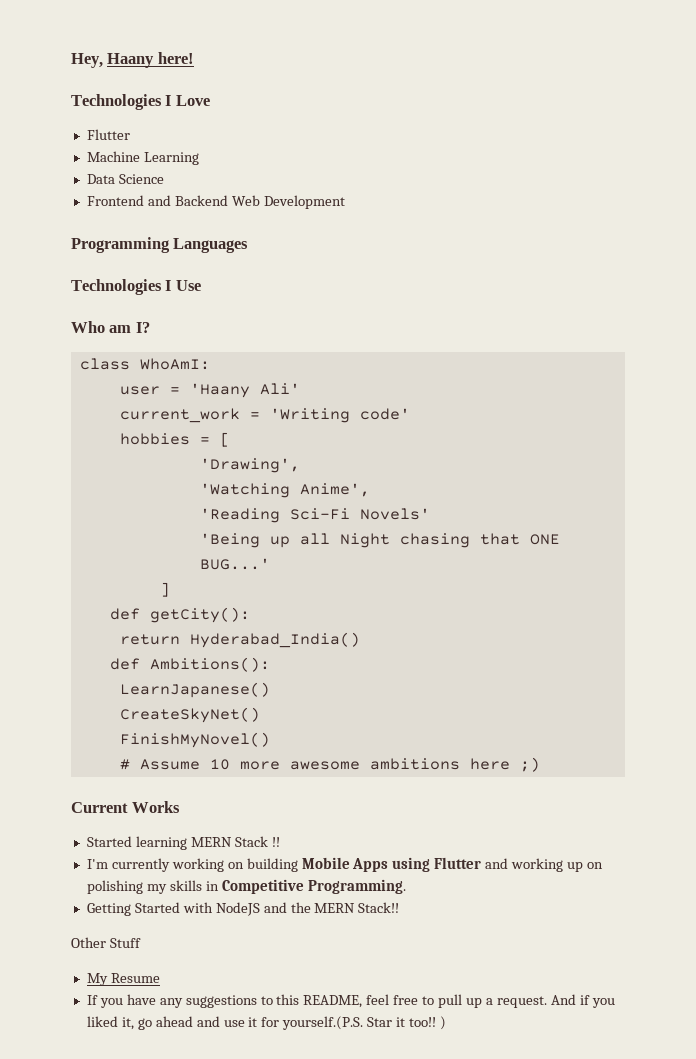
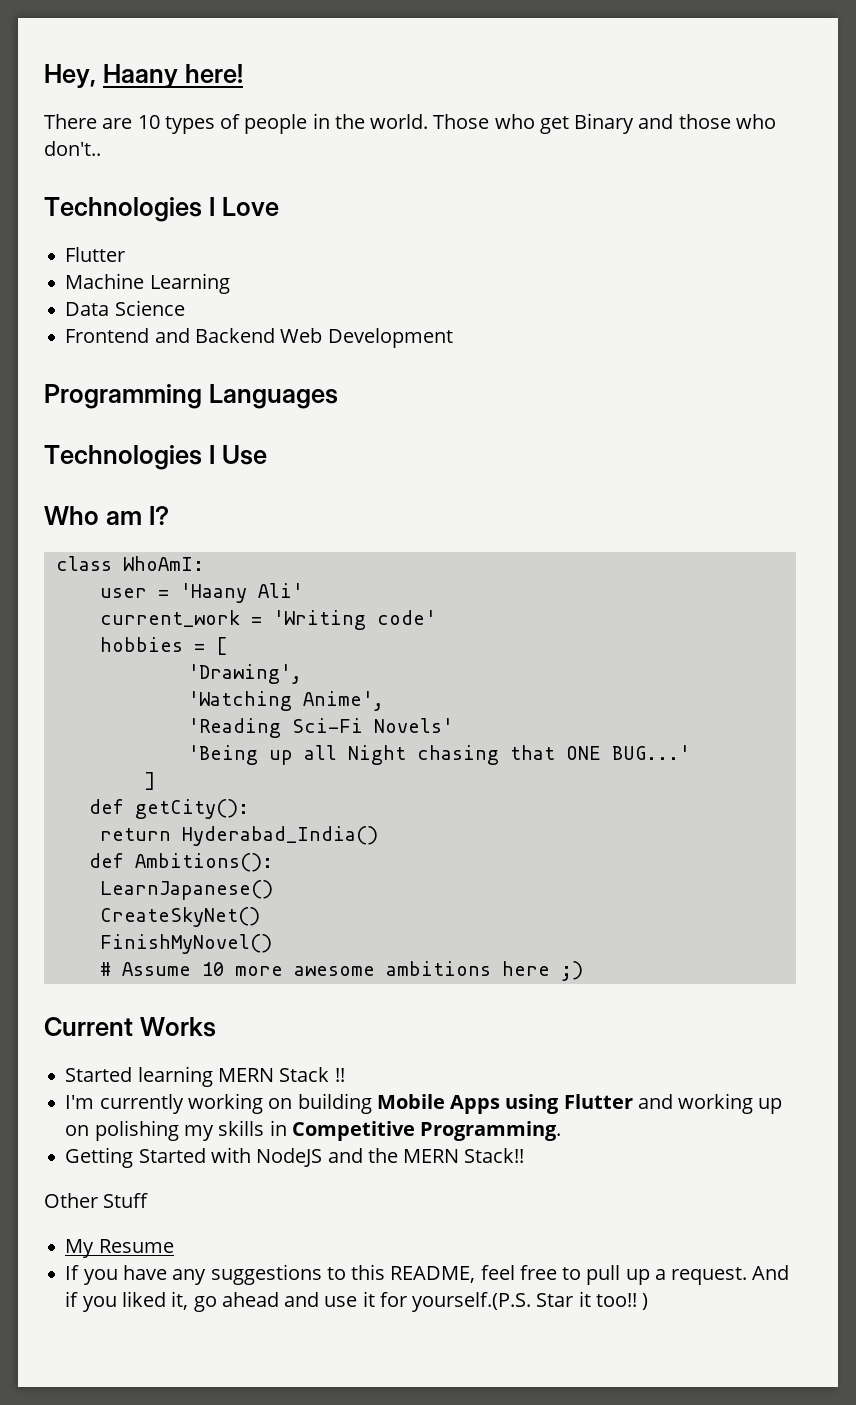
(194, 58) none -> [44,113,776,134] [44,141,101,156] // There are 10 types of people in the world. Those who get Binary and those who don't..

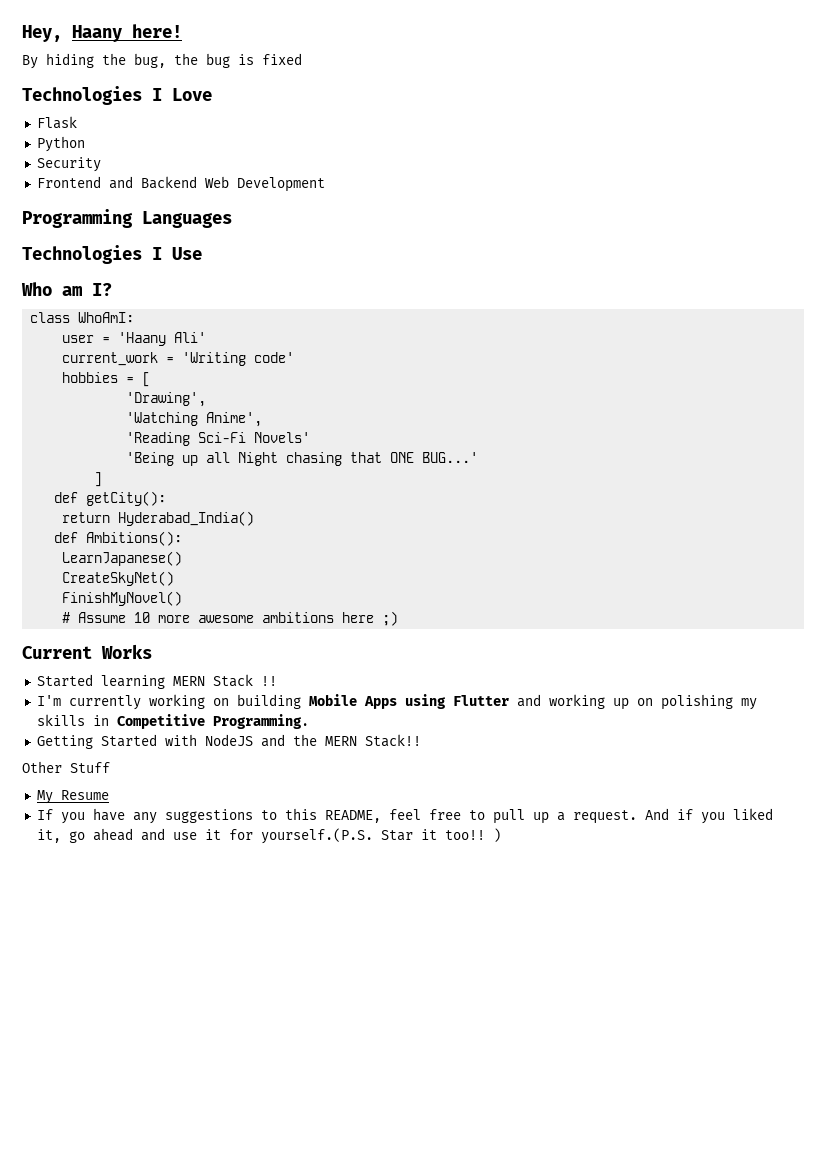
[44,113,776,134] [44,141,101,156] [44,197,279,222] [65,247,126,262] [65,273,230,294] [65,300,185,316] There are 10 types of people in the world. Those who get Binary and those who don't.. // Technologies I Love // Flutter // Machine Learning // Data Science -> [22,53,302,69] [22,86,212,105] [36,116,77,129] [36,136,85,152] [36,157,101,172] By hiding the bug, the bug is fixed // Technologies I Love // Flask // Python // Security

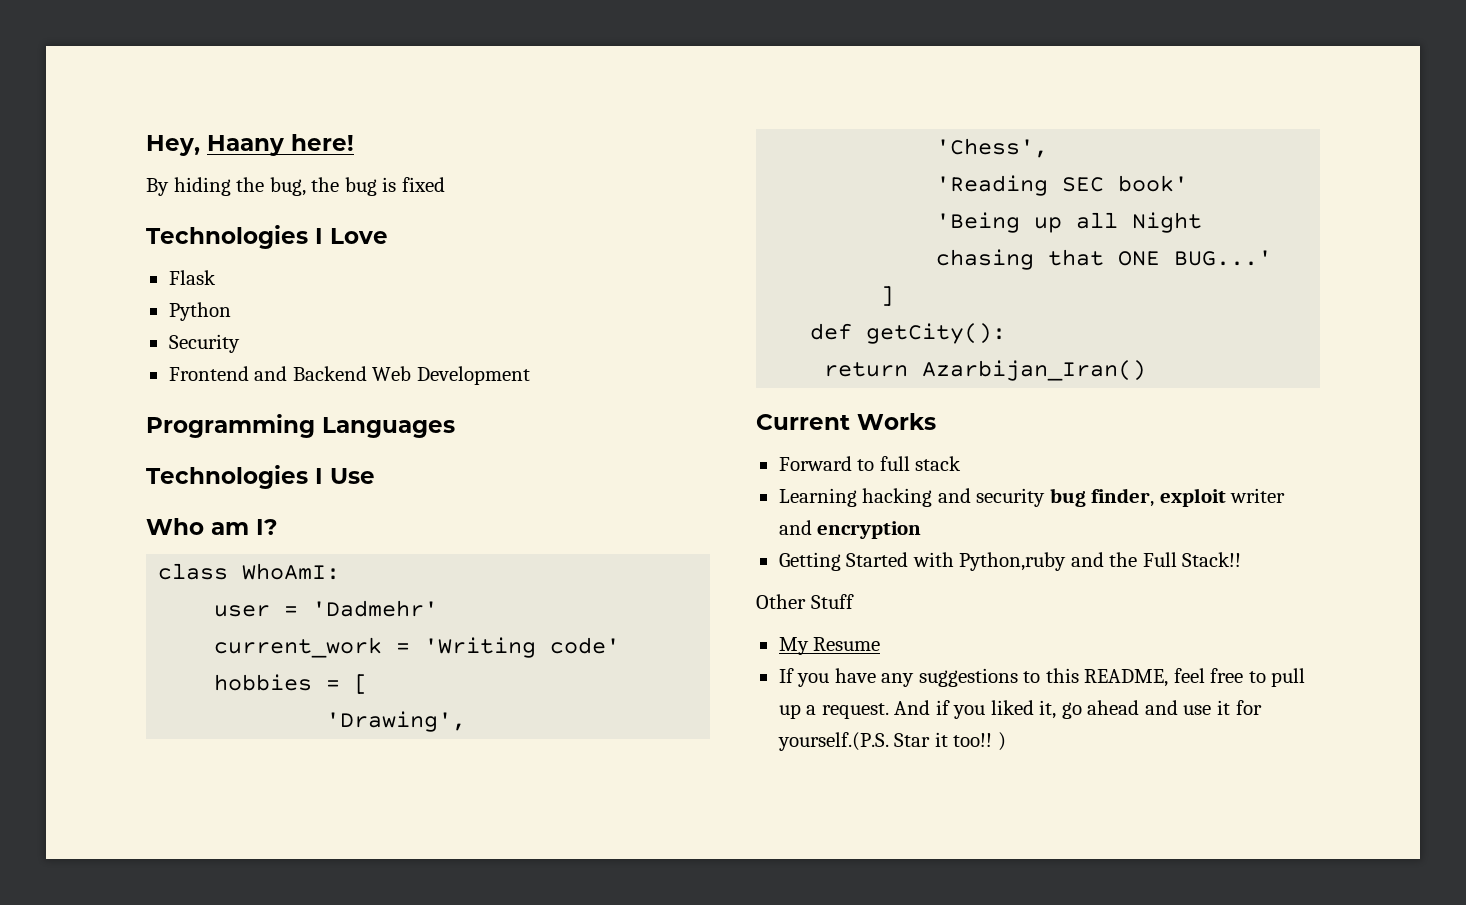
[118,332,207,346] 'Haany Ali' -> [312,600,439,617] 'Dadmehr'
[126,412,263,427] 'Watching Anime', -> [936,138,1049,158] 'Chess',
[198,432,311,443] Sci-Fi Novels' -> [1062,175,1189,192] SEC book'
[118,511,255,526] [54,531,183,546] [62,551,183,566] [62,571,175,586] [62,591,183,606] [62,611,399,626] [22,644,152,659] [36,674,277,689] [36,694,757,710] [36,714,309,729] Hyderabad_India() // def Ambitions(): // LearnJapanese() // CreateSkyNet() // FinishMyNovel() // # Assume 10 more awesome ambitions here ;) // Current Works // Started learning MERN Stack !! // I'm currently working on building Mobile Apps using Flutter and working up on polishing my skills in Competitive Programming. -> [922,360,1147,381] [756,413,936,430] [778,456,962,471] [778,488,1286,507] [778,520,922,539] Azarbijan_Iran() // Current Works // Forward to full stack // Learning hacking and security bug finder, exploit writer and encryption
[204,734,253,746] NodeJS -> [959,552,1067,571] Python,ruby
[324,736,357,746] MERN -> [1142,552,1177,567] Full

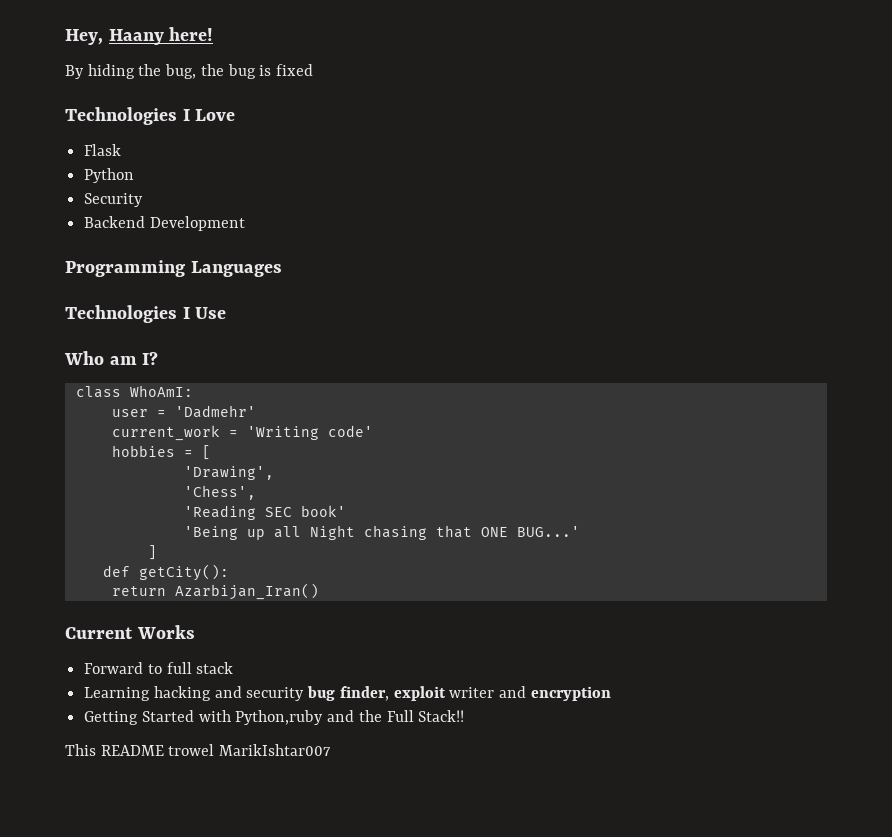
[168,366,412,381] Frontend and Backend Web -> [84,216,146,228] Backend
[756,594,854,609] [778,637,881,655] [778,668,1306,687] [778,700,1262,719] [777,732,1006,751] Other Stuff // My Resume // If you have any suggestions to this README, feel free to pull up a request. And if you liked it, go ahead and use it for yourself.(P.S. Star it too!! ) -> [65,744,332,756] This README trowel MarikIshtar007

